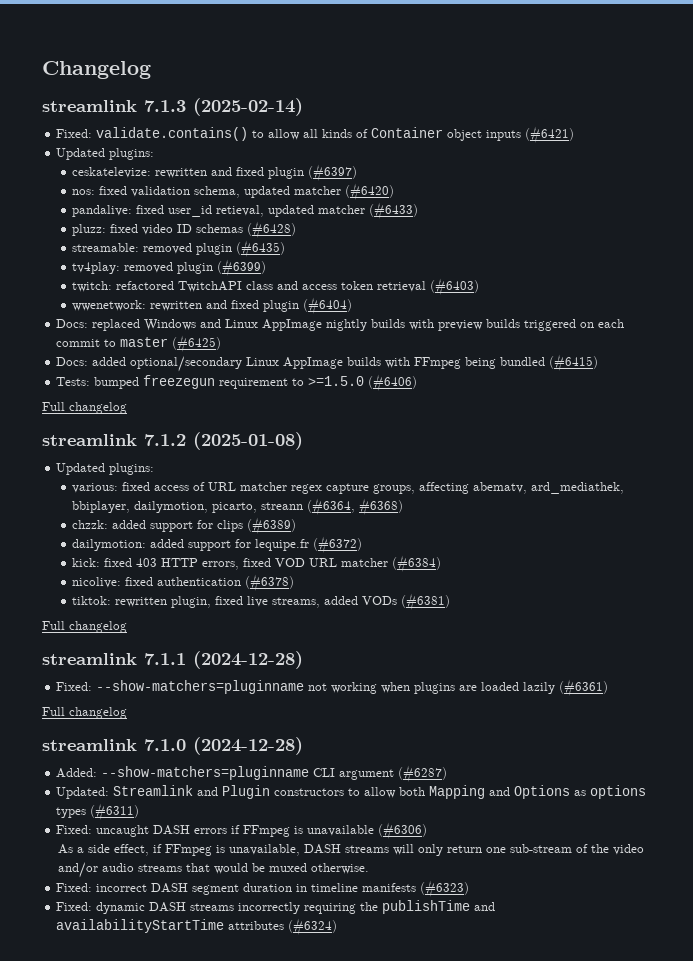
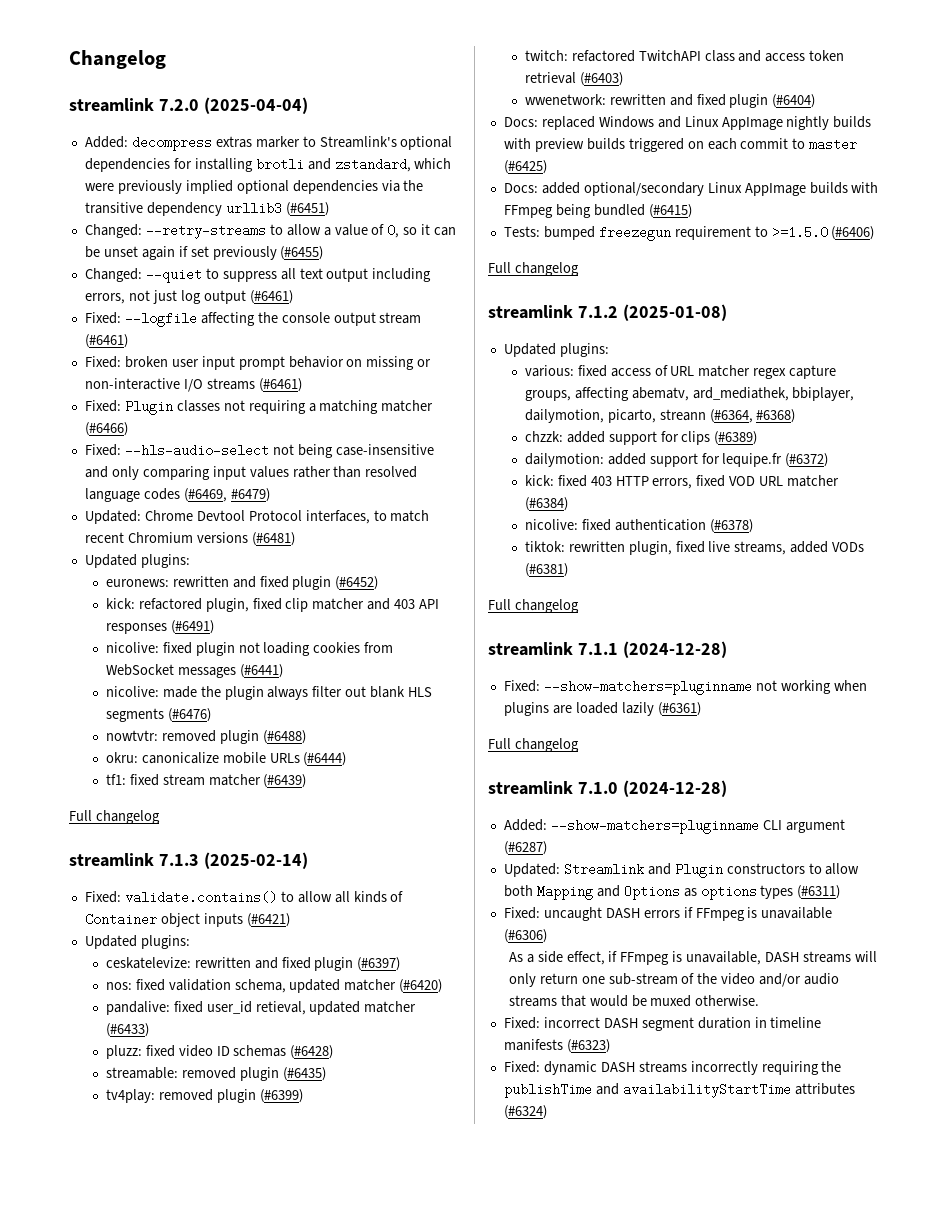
(151, 70) none -> [69,97,308,114] [84,136,453,151] [84,158,452,172] [84,180,424,194] [84,202,329,216] [84,224,457,239] [84,246,324,260] [84,268,432,283] [84,290,293,304] [84,312,422,327] [84,334,128,348] [84,356,432,370] [84,378,302,392] [84,400,434,415] [84,422,128,436] [84,444,434,458] [84,466,418,480] [84,488,270,502] [84,510,430,524] [84,532,295,546] [84,554,190,568] [105,576,379,590] [105,598,440,612] [105,620,214,634] [105,642,394,656] [105,664,283,678] [105,686,433,700] [105,708,211,722] [105,730,306,744] [105,752,347,766] [105,774,307,788] [69,810,160,824] // streamlink 7.2.0 (2025-04-04) // Added: decompress extras marker to Streamlink's optional dependencies for installing brotli and zstandard, which were previously implied optional dependencies via the transitive dependency urllib3 (#6451) // Changed: --retry-streams to allow a value of 0, so it can be unset again if set previously (#6455) // Changed: --quiet to suppress all text output including errors, not just log output (#6461) // Fixed: --logfile affecting the console output stream (#6461) // Fixed: broken user input prompt behavior on missing or non-interactive I/O streams (#6461) // Fixed: Plugin classes not requiring a matching matcher (#6466) // Fixed: --hls-audio-select not being case-insensitive and only comparing input values rather than resolved language codes (#6469, #6479) // Updated: Chrome Devtool Protocol interfaces, to match recent Chromium versions (#6481) // Updated plugins: // euronews: rewritten and fixed plugin (#6452) // kick: refactored plugin, fixed clip matcher and 403 API responses (#6491) // nicolive: fixed plugin not loading cookies from WebSocket messages (#6441) // nicolive: made the plugin always filter out blank HLS segments (#6476) // nowtvtr: removed plugin (#6488) // okru: canonicalize mobile URLs (#6444) // tf1: fixed stream matcher (#6439) // Full changelog

